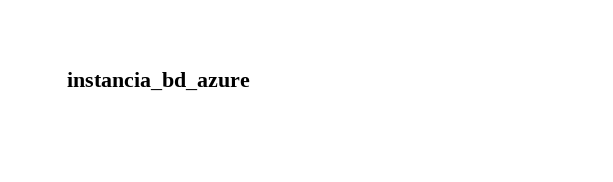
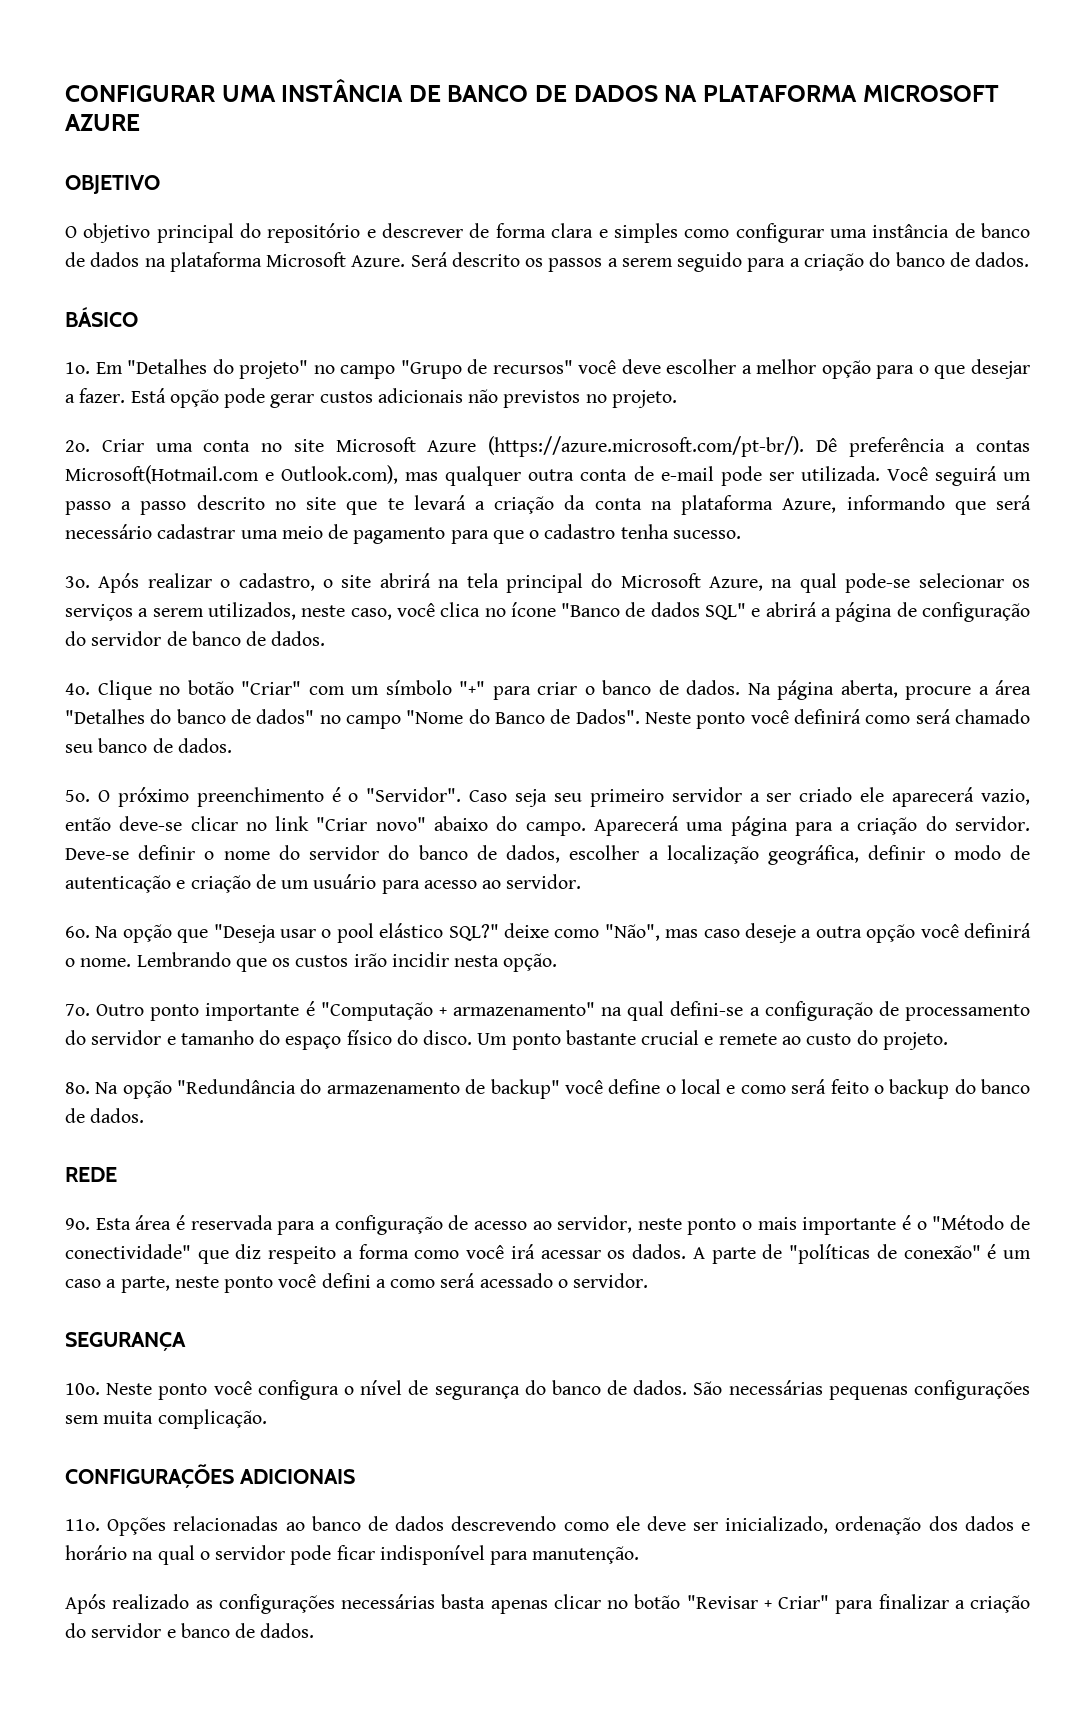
[67,72,250,91] instancia_bd_azure -> [65,79,999,102] [65,114,140,131] [65,175,160,194] [65,223,1031,243] [65,252,1030,272] [65,307,138,327] [65,359,1030,379] [65,388,677,408] [65,436,1030,457] [65,465,1031,486] [65,495,1031,515] [65,524,741,544] [65,573,1031,593] [65,602,1030,622] [65,631,326,646] [65,680,1031,700] [65,709,1030,729] [65,738,232,753] [65,787,1030,807] [65,816,1030,836] [65,845,1031,865] [65,874,582,894] [65,923,1031,943] [65,952,558,972] [65,1001,1030,1021] [65,1030,948,1050] [65,1079,1030,1099] [65,1108,145,1123] [65,1167,117,1182] [65,1215,1030,1235] [65,1244,1031,1264] [65,1273,649,1293] [65,1332,186,1351] [65,1380,1030,1400] [65,1409,267,1429] [65,1464,355,1488] [65,1516,1030,1536] [65,1545,640,1565] [65,1594,1030,1614] [65,1623,315,1638] CONFIGURAR UMA INSTÂNCIA DE BANCO DE DADOS NA PLATAFORMA MICROSOFT AZURE // OBJETIVO // O objetivo principal do repositório e descrever de forma clara e simples como configurar uma instância de banco de dados na plataforma Microsoft Azure. Será descrito os passos a serem seguido para a criação do banco de dados. // BÁSICO // 1o. Em "Detalhes do projeto" no campo "Grupo de recursos" você deve escolher a melhor opção para o que desejar a fazer. Está opção pode gerar custos adicionais não previstos no projeto. // 2o. Criar uma conta no site Microsoft Azure (https://azure.microsoft.com/pt-br/). Dê preferência a contas Microsoft(Hotmail.com e Outlook.com), mas qualquer outra conta de e-mail pode ser utilizada. Você seguirá um passo a passo descrito no site que te levará a criação da conta na plataforma Azure, informando que será necessário cadastrar uma meio de pagamento para que o cadastro tenha sucesso. // 3o. Após realizar o cadastro, o site abrirá na tela principal do Microsoft Azure, na qual pode-se selecionar os serviços a serem utilizados, neste caso, você clica no ícone "Banco de dados SQL" e abrirá a página de configuração do servidor de banco de dados. // 4o. Clique no botão "Criar" com um símbolo "+" para criar o banco de dados. Na página aberta, procure a área "Detalhes do banco de dados" no campo "Nome do Banco de Dados". Neste ponto você definirá como será chamado seu banco de dados. // 5o. O próximo preenchimento é o "Servidor". Caso seja seu primeiro servidor a ser criado ele aparecerá vazio, então deve-se clicar no link "Criar novo" abaixo do campo. Aparecerá uma página para a criação do servidor. Deve-se definir o nome do servidor do banco de dados, escolher a localização geográfica, definir o modo de autenticação e criação de um usuário para acesso ao servidor. // 6o. Na opção que "Deseja usar o pool elástico SQL?" deixe como "Não", mas caso deseje a outra opção você definirá o nome. Lembrando que os custos irão incidir nesta opção. // 7o. Outro ponto importante é "Computação + armazenamento" na qual defini-se a configuração de processamento do servidor e tamanho do espaço físico do disco. Um ponto bastante crucial e remete ao custo do projeto. // 8o. Na opção "Redundância do armazenamento de backup" você define o local e como será feito o backup do banco de dados. // REDE // 9o. Esta área é reservada para a configuração de acesso ao servidor, neste ponto o mais importante é o "Método de conectividade" que diz respeito a forma como você irá acessar os dados. A parte de "políticas de conexão" é um caso a parte, neste ponto você defini a como será acessado o servidor. // SEGURANÇA // 10o. Neste ponto você configura o nível de segurança do banco de dados. São necessárias pequenas configurações sem muita complicação. // CONFIGURAÇÕES ADICIONAIS // 11o. Opções relacionadas ao banco de dados descrevendo como ele deve ser inicializado, ordenação dos dados e horário na qual o servidor pode ficar indisponível para manutenção. // Após realizado as configurações necessárias basta apenas clicar no botão "Revisar + Criar" para finalizar a criação do servidor e banco de dados.

